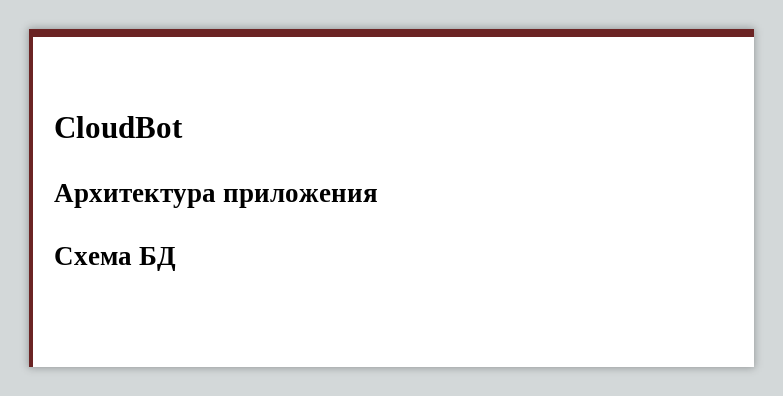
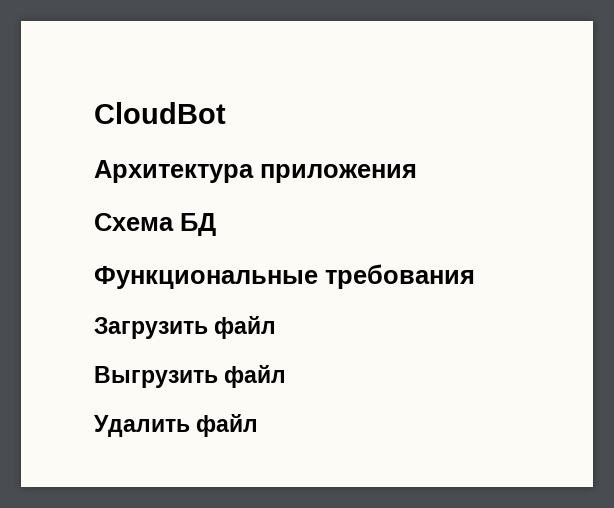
(177, 259) none -> [94,264,475,289] [94,316,277,339] [94,365,287,388] [94,414,259,437] // Функциональные требования // Загрузить файл // Выгрузить файл // Удалить файл

